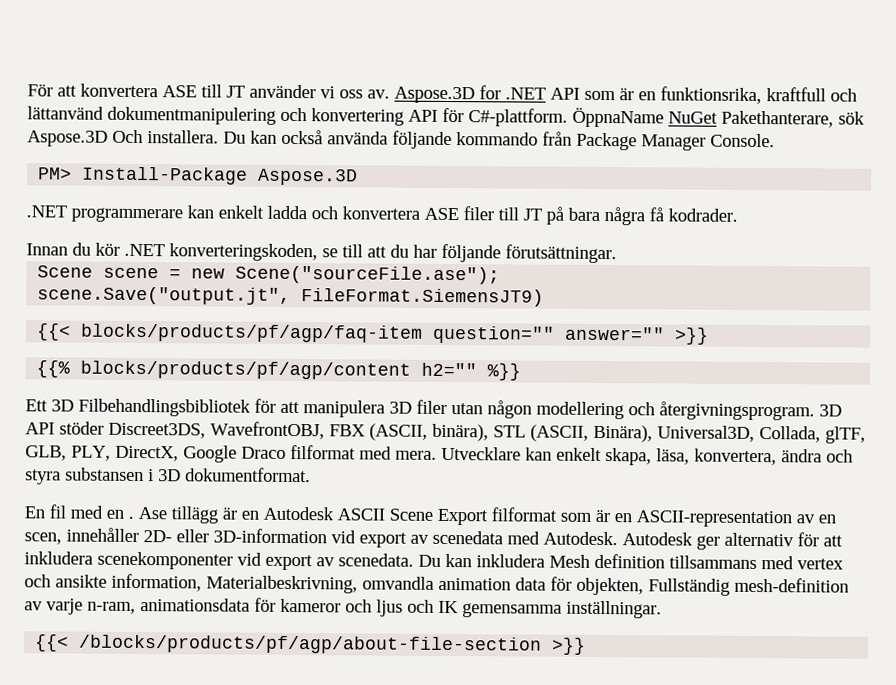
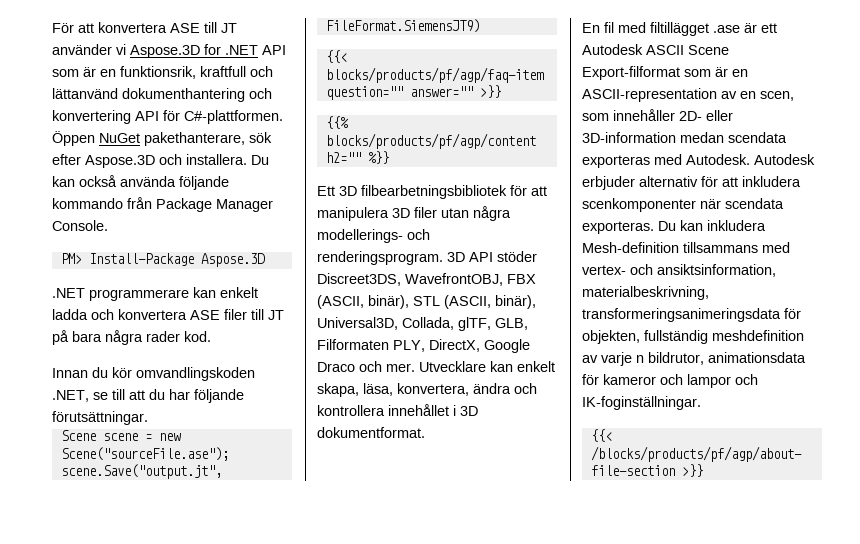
[339,89,390,99] oss av. -> (126, 49) none
[660,86,762,105] funktionsrika, -> [120,66,196,79] funktionsrik,
[107,106,276,125] dokumentmanipulering -> [122,88,245,102] dokumenthantering
[468,107,865,128] [27,129,143,147] C#-plattform. ÖppnaName NuGet Pakethanterare, sök Aspose.3D Och -> [184,110,283,124] [52,131,272,146] [52,154,182,168] C#-plattformen. Öppen NuGet pakethanterare, sök efter Aspose.3D och
[649,207,738,222] få kodrader. -> [146,331,211,342] rader kod.
[124,243,318,262] .NET konverteringskoden, -> [136,367,255,381] [52,390,89,402] omvandlingskoden .NET,
[78,398,251,417] Filbehandlingsbibliotek -> [361,185,507,199] filbearbetningsbibliotek
[487,400,815,421] någon modellering och återgivningsprogram. -> [473,206,511,221] [317,229,430,243] [317,251,443,265] några modellerings- och renderingsprogram.
[432,423,489,442] binära), -> [368,295,409,309] binär),
[593,424,653,443] Binära), -> [495,295,536,309] binär),
(67, 453) none -> [317,339,389,350] Filformaten
[290,444,437,460] filformat med mera. -> [359,361,415,372] och mer.
[25,467,144,485] styra substansen -> [317,404,449,416] kontrollera innehållet
[106,506,259,524] en . Ase tillägg är en -> [650,22,777,36] filtillägget .ase är ett
[437,507,557,526] Export filformat -> [582,66,680,80] Export-filformat
(62, 538) none -> [582,113,609,121] som
[331,530,503,548] vid export av scenedata -> [680,132,787,143] [582,155,650,168] medan scendata exporteras
[696,535,720,550] ger -> [582,176,635,190] erbjuder
[97,551,844,571] [24,573,849,596] [24,597,662,619] scenekomponenter vid export av scenedata. Du kan inkludera Mesh definition tillsammans med vertex och ansikte information, Materialbeskrivning, omvandla animation data för objekten, Fullständig mesh-definition av varje n-ram, animationsdata för kameror och ljus och IK gemensamma inställningar. -> [582,198,784,212] [582,220,766,234] [582,242,790,253] [582,264,776,277] [582,286,709,300] [582,308,801,322] [582,330,804,344] [582,352,806,366] [582,374,758,388] [582,396,701,410] scenkomponenter när scendata exporteras. Du kan inkludera Mesh-definition tillsammans med vertex- och ansiktsinformation, materialbeskrivning, transformeringsanimeringsdata för objekten, fullständig meshdefinition av varje n bildrutor, animationsdata för kameror och lampor och IK-foginställningar.

